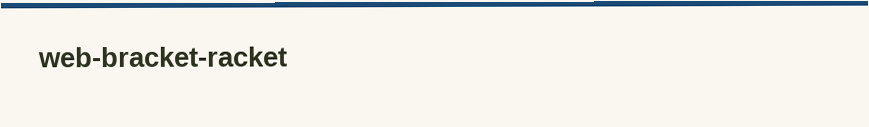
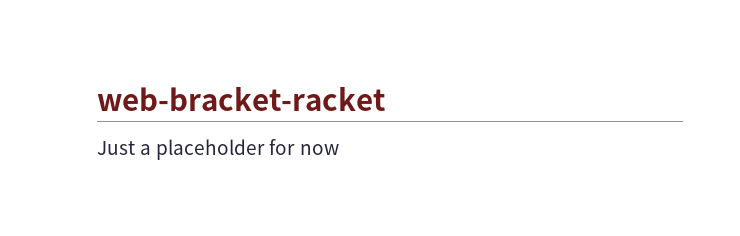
(288, 57) none -> [97,139,339,160] // Just a placeholder for now

